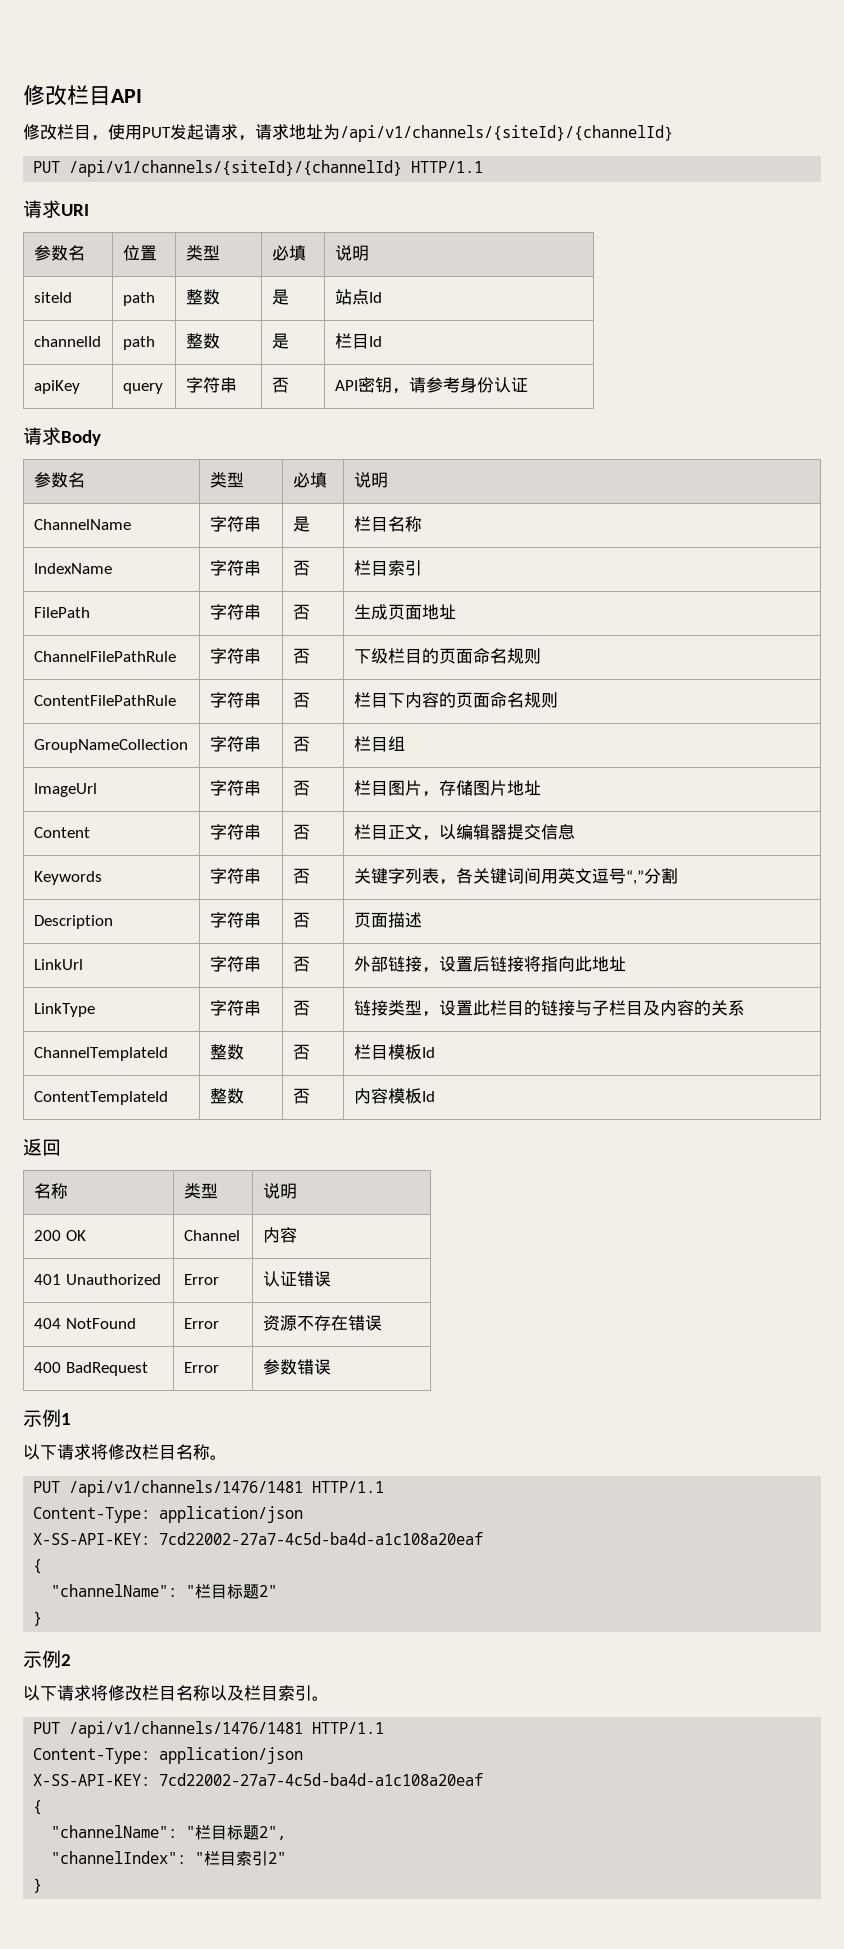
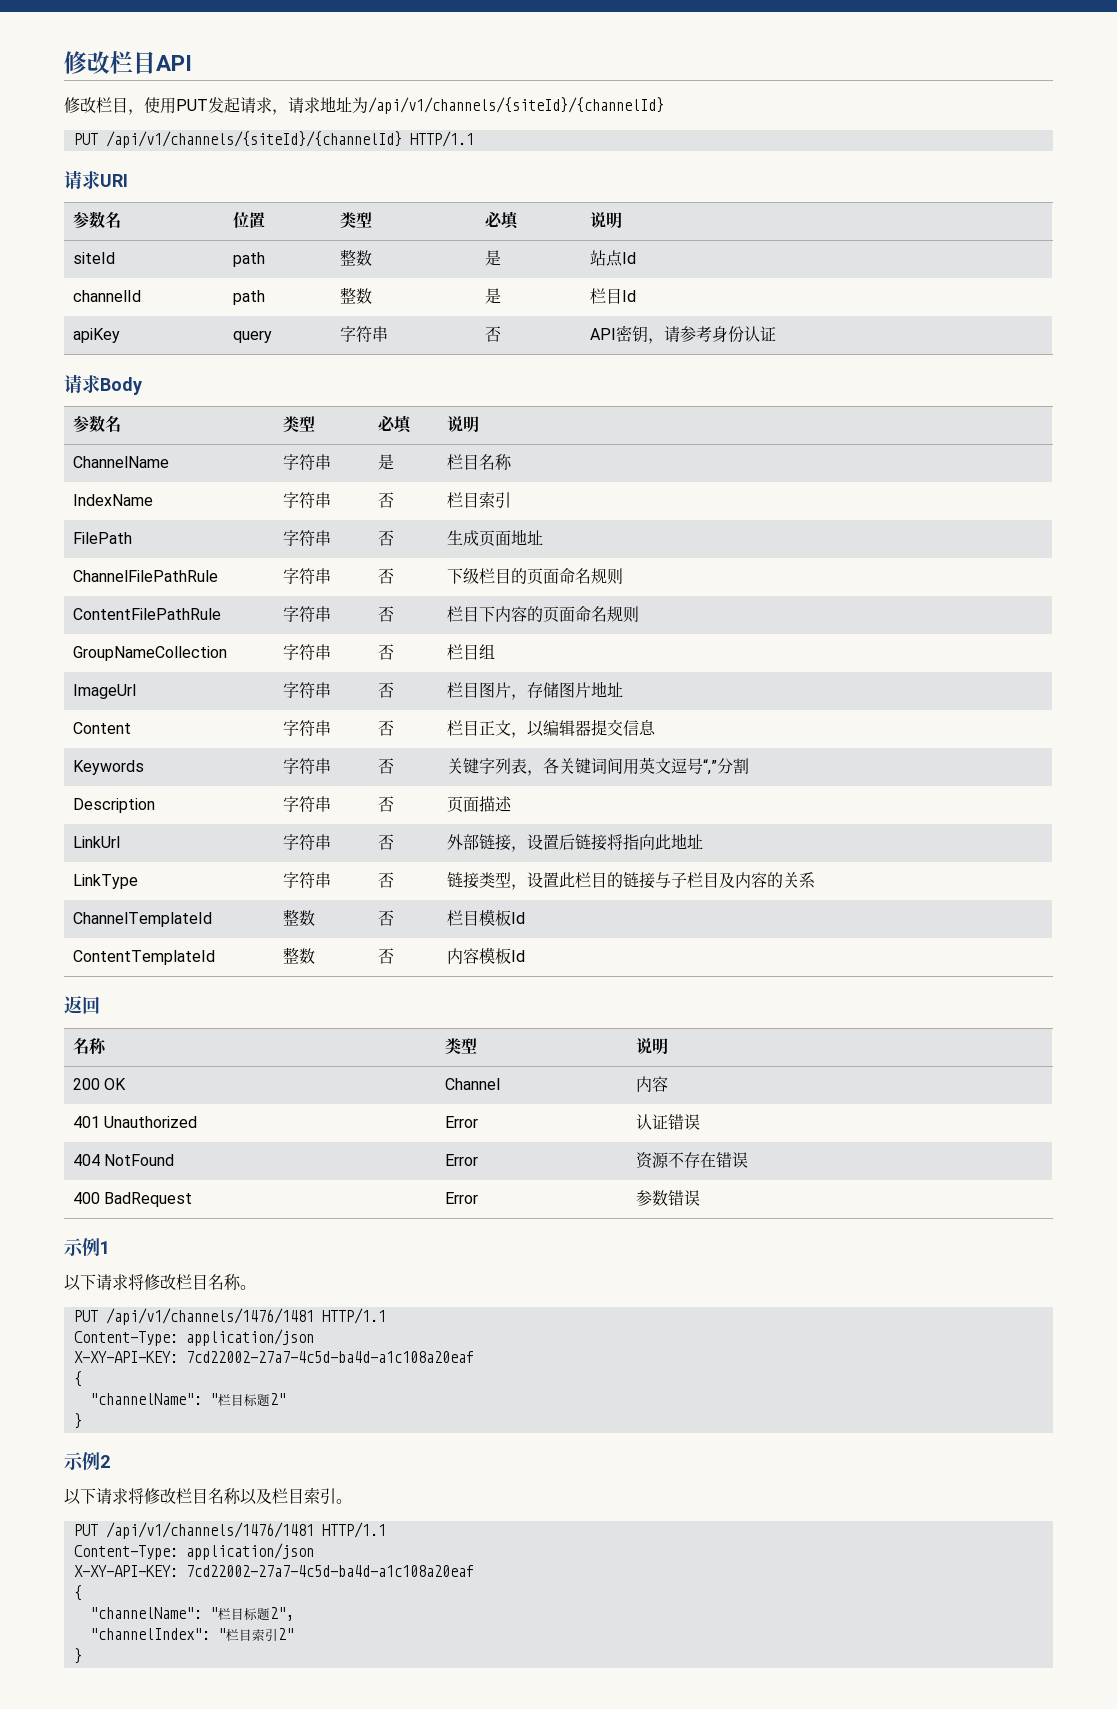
[33,1533,151,1545] X-SS-API-KEY: -> [73,1351,178,1363] X-XY-API-KEY:
[33,1774,151,1786] X-SS-API-KEY: -> [73,1565,178,1577] X-XY-API-KEY:

